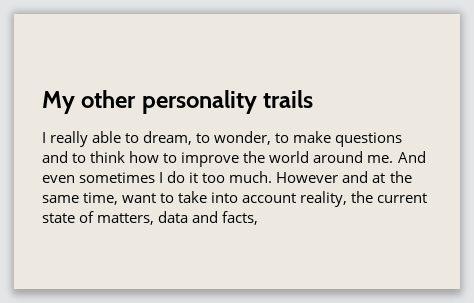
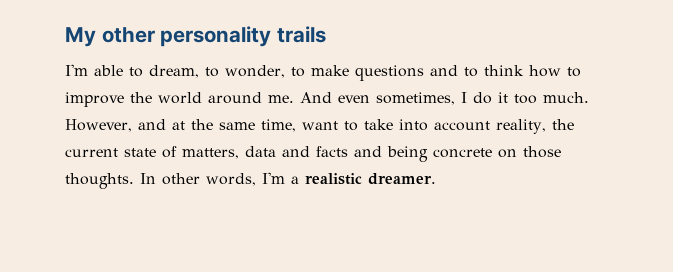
[42,131,89,147] I really -> [65,64,88,76] I'm
[79,172,156,183] sometimes -> [376,92,455,105] sometimes,
[276,172,339,183] However -> [65,119,132,132] However,
[222,211,259,225] facts, -> [316,146,561,162] [65,172,436,189] facts and being concrete on those thoughts. In other words, I'm a realistic dreamer.

